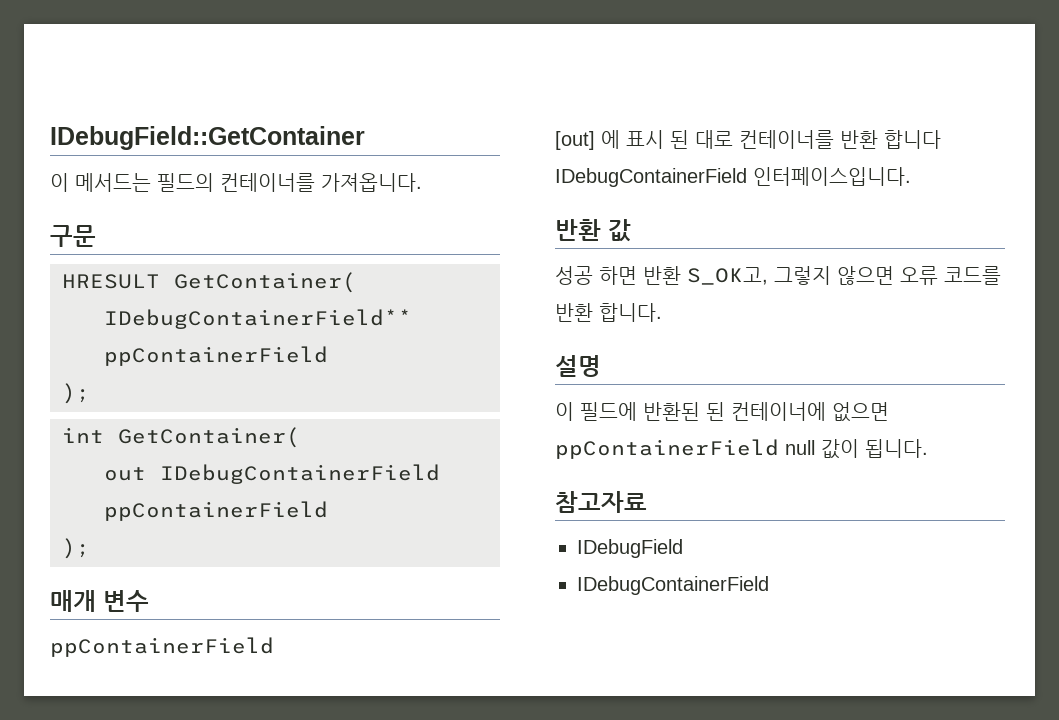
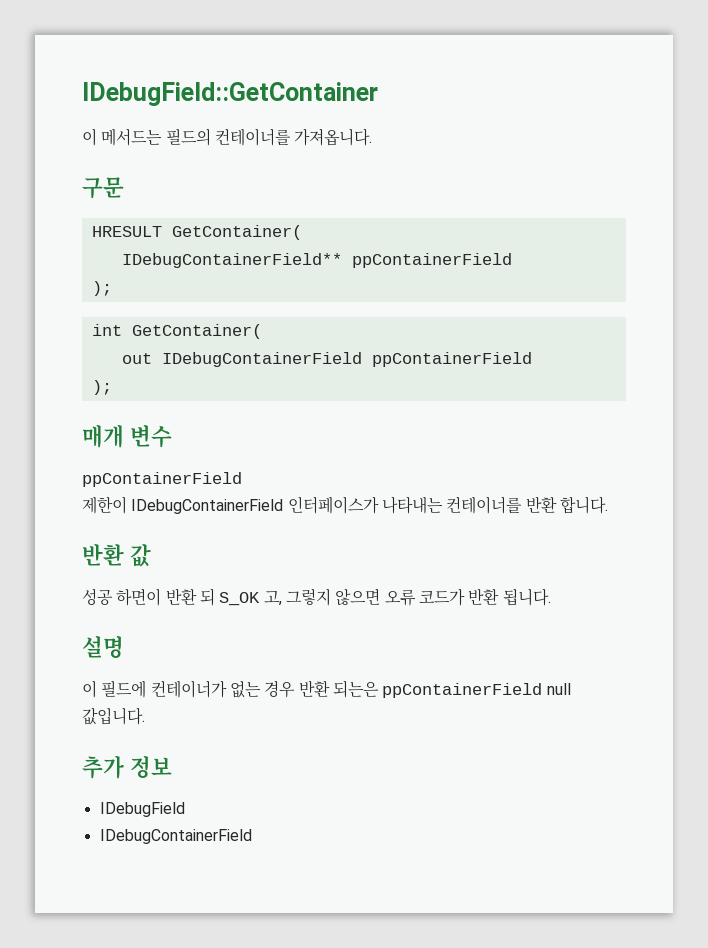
[555,130,941,150] [555,167,911,187] [555,219,631,242] [555,266,1001,285] [555,303,662,322] [555,355,601,377] [555,402,889,422] [555,439,928,459] [555,491,647,513] [out] 에 표시 된 대로 컨테이너를 반환 합니다 IDebugContainerField 인터페이스입니다. // 반환 값 // 성공 하면 반환 S_OK고, 그렇지 않으면 오류 코드를 반환 합니다. // 설명 // 이 필드에 반환된 된 컨테이너에 없으면 ppContainerField null 값이 됩니다. // 참고자료 -> [82,496,608,514] [82,544,151,567] [82,588,551,606] [82,636,124,658] [82,680,571,698] [82,707,145,725] [82,755,172,779] 제한이 IDebugContainerField 인터페이스가 나타내는 컨테이너를 반환 합니다. // 반환 값 // 성공 하면이 반환 되 S_OK 고, 그렇지 않으면 오류 코드가 반환 됩니다. // 설명 // 이 필드에 컨테이너가 없는 경우 반환 되는은 ppContainerField null 값입니다. // 추가 정보

